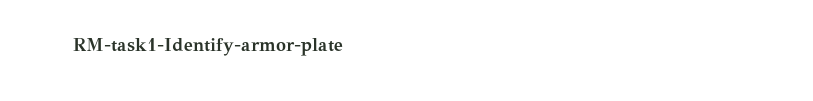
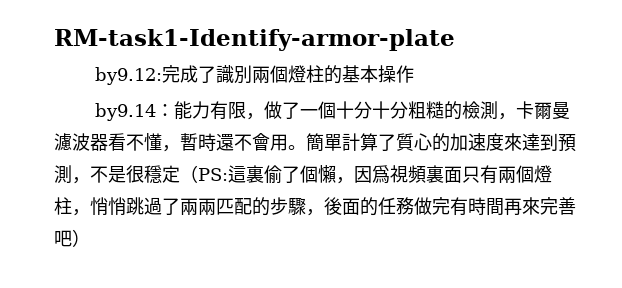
(343, 47) none -> [95,65,415,85] [95,101,571,121] [54,133,576,152] [54,165,552,184] [54,197,576,216] [54,229,90,247] // by9.12:完成了識別兩個燈柱的基本操作 // by9.14：能力有限，做了一個十分十分粗糙的檢測，卡爾曼濾波器看不懂，暫時還不會用。簡單計算了質心的加速度來達到預測，不是很穩定（PS:這裏偷了個懶，因爲視頻裏面只有兩個燈柱，悄悄跳過了兩兩匹配的步驟，後面的任務做完有時間再來完善吧）

